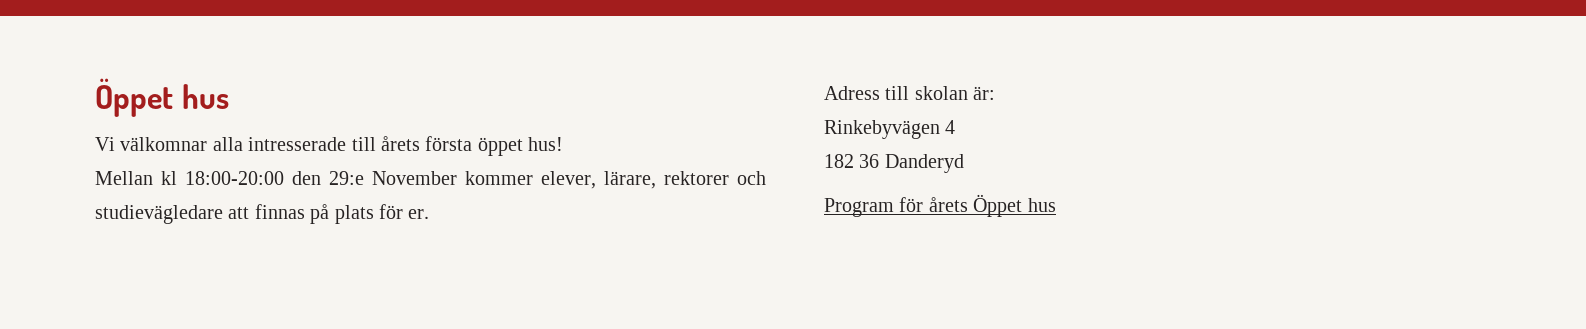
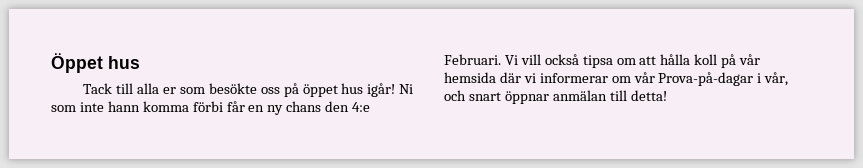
[95,136,564,156] [95,171,766,189] [95,204,430,224] [824,86,996,100] [824,120,956,139] [824,154,964,173] [824,194,1056,217] Vi välkomnar alla intresserade till årets första öppet hus! // Mellan kl 18:00-20:00 den 29:e November kommer elever, lärare, rektorer och studievägledare att finnas på plats för er. // Adress till skolan är: // Rinkebyvägen 4 // 182 36 Danderyd // Program för årets Öppet hus -> [83,83,414,97] [51,101,371,115] [444,54,761,68] [444,72,789,86] [444,90,667,104] Tack till alla er som besökte oss på öppet hus igår! Ni som inte hann komma förbi får en ny chans den 4:e Februari. Vi vill också tipsa om att hålla koll på vår hemsida där vi informerar om vår Prova-på-dagar i vår, och snart öppnar anmälan till detta!

